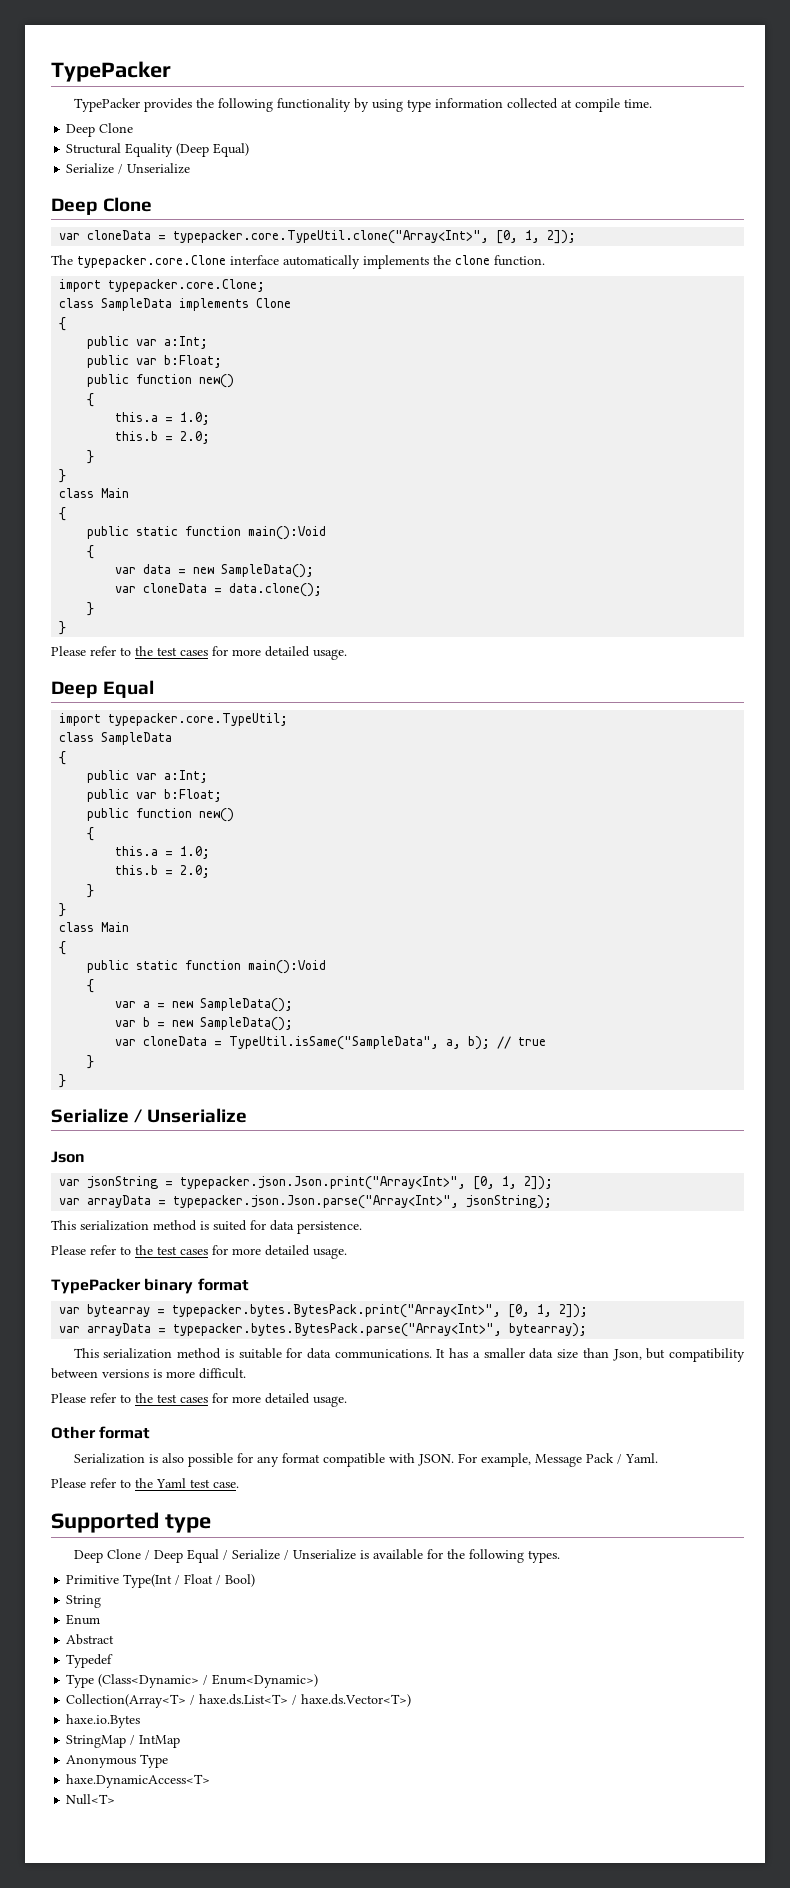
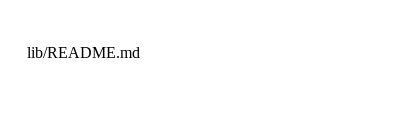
[51,61,171,82] [73,98,652,112] [66,123,134,137] [66,143,250,157] [66,163,191,174] [51,197,153,215] [59,230,577,244] [51,255,545,269] [59,279,266,292] [59,298,292,311] [59,317,67,331] [87,336,209,349] [87,355,223,368] [87,374,235,388] [87,393,95,407] [115,412,211,425] [115,431,211,444] [87,450,95,464] [59,469,67,483] [59,488,130,498] [59,507,67,521] [87,526,327,540] [87,545,95,559] [115,564,315,578] [115,583,323,597] [87,602,95,616] [59,621,67,635] [51,646,347,660] [51,680,155,698] [59,713,289,726] [59,732,173,745] [59,751,67,765] [87,770,209,783] [87,789,223,802] [87,808,235,822] [87,827,95,841] [115,846,211,859] [115,865,211,878] [87,884,95,898] [59,903,67,917] [59,922,130,932] [59,941,67,955] [87,960,327,974] [87,979,95,993] [115,998,294,1012] [115,1017,294,1031] [115,1036,547,1050] [87,1055,95,1069] [59,1074,67,1088] [51,1108,248,1123] [51,1151,85,1163] [59,1176,554,1190] [59,1195,553,1209] [51,1220,362,1234] [51,1245,347,1259] [51,1278,249,1294] [59,1304,589,1318] [59,1323,588,1337] [73,1348,745,1362] [51,1368,246,1379] [51,1393,347,1407] [51,1426,151,1439] [73,1453,658,1467] [51,1478,239,1488] [51,1512,211,1533] [73,1549,560,1563] [66,1574,256,1588] [66,1595,102,1608] [66,1614,101,1625] [66,1634,115,1645] [66,1654,114,1668] [66,1674,319,1688] [66,1694,412,1708] [66,1714,141,1728] [66,1735,181,1748] [66,1754,169,1768] [66,1774,211,1788] [66,1794,116,1805] TypePacker // TypePacker provides the following functionality by using type information collected at compile time. // Deep Clone // Structural Equality (Deep Equal) // Serialize / Unserialize // Deep Clone // var cloneData = typepacker.core.TypeUtil.clone("Array<Int>", [0, 1, 2]); // The typepacker.core.Clone interface automatically implements the clone function. // import typepacker.core.Clone; // class SampleData implements Clone // { // public var a:Int; // public var b:Float; // public function new() // { // this.a = 1.0; // this.b = 2.0; // } // } // class Main // { // public static function main():Void // { // var data = new SampleData(); // var cloneData = data.clone(); // } // } // Please refer to the test cases for more detailed usage. // Deep Equal // import typepacker.core.TypeUtil; // class SampleData // { // public var a:Int; // public var b:Float; // public function new() // { // this.a = 1.0; // this.b = 2.0; // } // } // class Main // { // public static function main():Void // { // var a = new SampleData(); // var b = new SampleData(); // var cloneData = TypeUtil.isSame("SampleData", a, b); // true // } // } // Serialize / Unserialize // Json // var jsonString = typepacker.json.Json.print("Array<Int>", [0, 1, 2]); // var arrayData = typepacker.json.Json.parse("Array<Int>", jsonString); // This serialization method is suited for data persistence. // Please refer to the test cases for more detailed usage. // TypePacker binary format // var bytearray = typepacker.bytes.BytesPack.print("Array<Int>", [0, 1, 2]); // var arrayData = typepacker.bytes.BytesPack.parse("Array<Int>", bytearray); // This serialization method is suitable for data communications. It has a smaller data size than Json, but compatibility between versions is more difficult. // Please refer to the test cases for more detailed usage. // Other format // Serialization is also possible for any format compatible with JSON. For example, Message Pack / Yaml. // Please refer to the Yaml test case. // Supported type // Deep Clone / Deep Equal / Serialize / Unserialize is available for the following types. // Primitive Type(Int / Float / Bool) // String // Enum // Abstract // Typedef // Type (Class<Dynamic> / Enum<Dynamic>) // Collection(Array<T> / haxe.ds.List<T> / haxe.ds.Vector<T>) // haxe.io.Bytes // StringMap / IntMap // Anonymous Type // haxe.DynamicAccess<T> // Null<T> -> [27,47,140,58] lib/README.md

